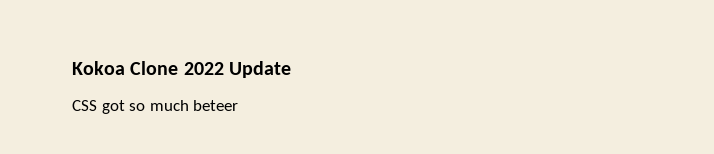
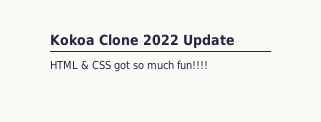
(291, 69) none -> [50,60,89,70] HTML &
[193,100,239,111] beteer -> [177,60,208,70] fun!!!!

